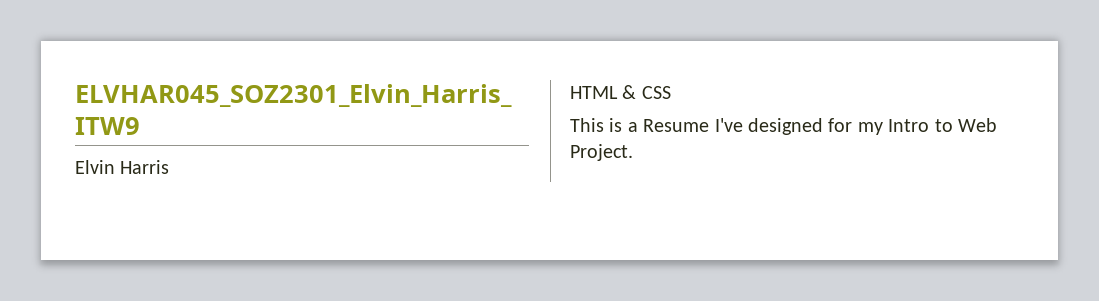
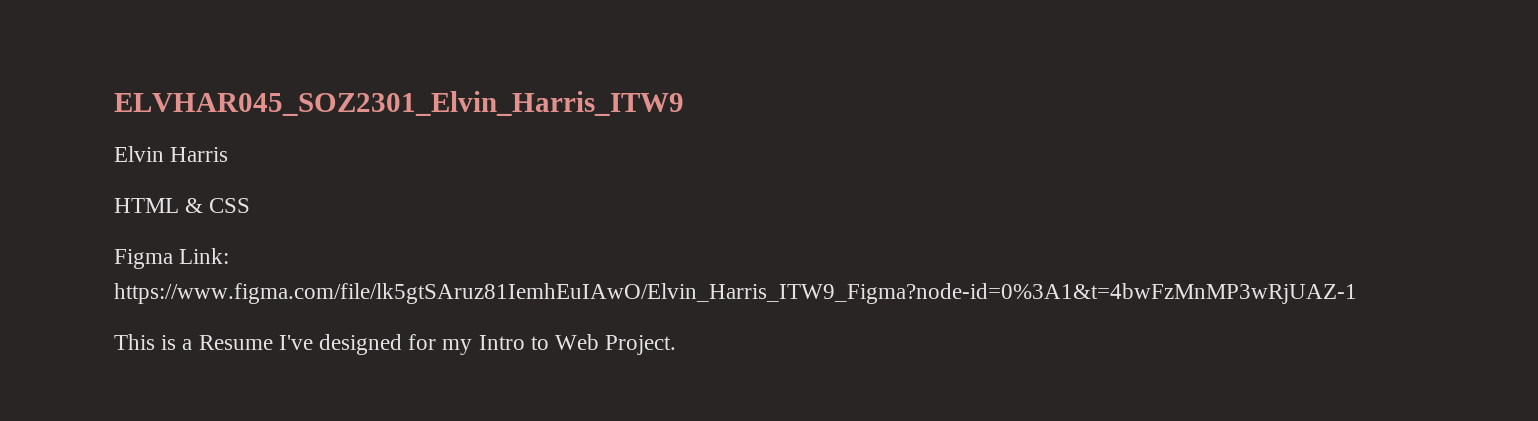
(671, 92) none -> [114,248,230,269] [114,283,1357,304] // Figma Link: https://www.figma.com/file/lk5gtSAruz81IemhEuIAwO/Elvin_Harris_ITW9_Figma?node-id=0%3A1&t=4bwFzMnMP3wRjUAZ-1

